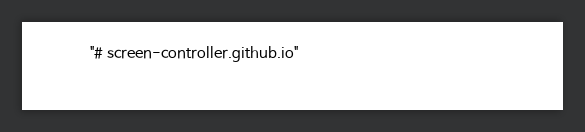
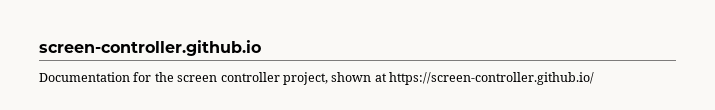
[90,46,298,62] "# screen-controller.github.io" -> [39,40,261,56] [39,72,594,85] screen-controller.github.io // Documentation for the screen controller project, shown at https://screen-controller.github.io/

